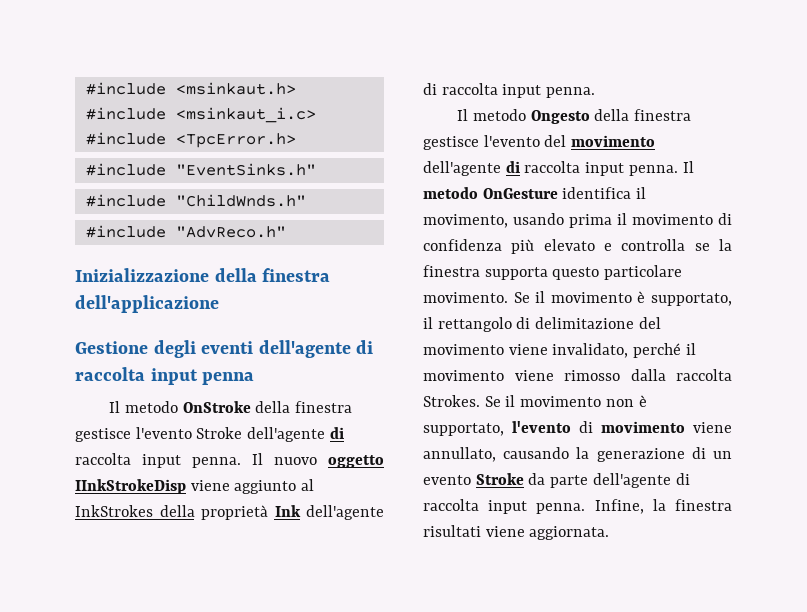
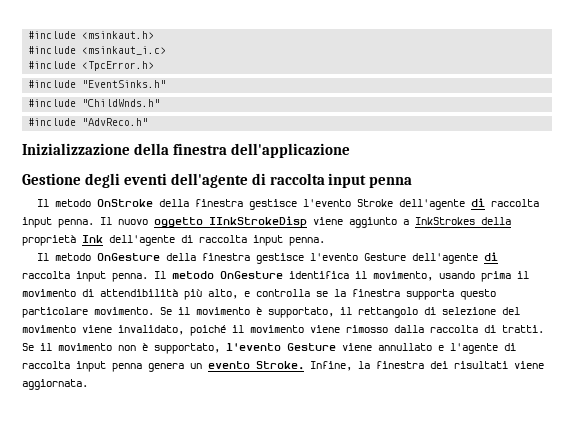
[301,479,315,491] al -> [403,219,409,225] a
[530,109,691,124] [423,135,656,150] Ongesto della finestra gestisce l'evento del movimento -> [97,253,407,264] OnGesture della finestra gestisce l'evento Gesture
[423,239,595,254] confidenza più elevato -> [100,289,238,300] attendibilità più alto,
[535,317,635,329] delimitazione -> [442,307,496,315] selezione
[633,343,682,358] perché -> [190,325,226,336] poiché
[423,395,480,407] Strokes. -> [484,325,544,333] di tratti.
[579,421,732,433] [423,447,732,462] [423,473,690,488] [423,499,586,514] di movimento viene annullato, causando la generazione di un evento Stroke da parte dell'agente di raccolta input penna. -> [287,343,516,354] [22,361,304,372] Gesture viene annullato e l'agente di raccolta input penna genera un evento Stroke.
(732, 505) none -> [430,361,448,369] dei

